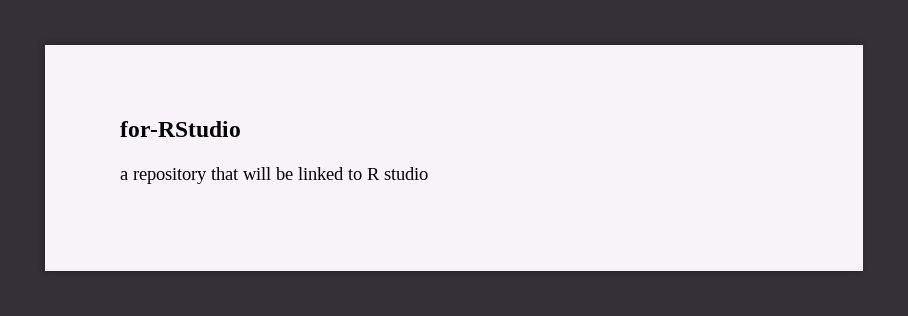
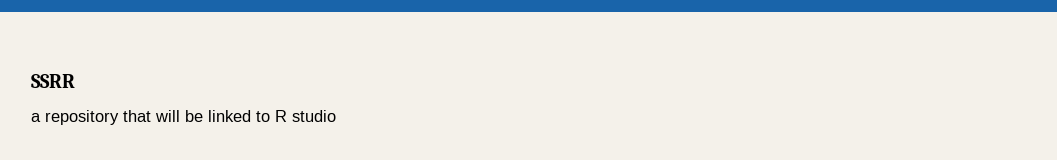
[120,121,241,137] for-RStudio -> [31,74,75,88] SSRR

